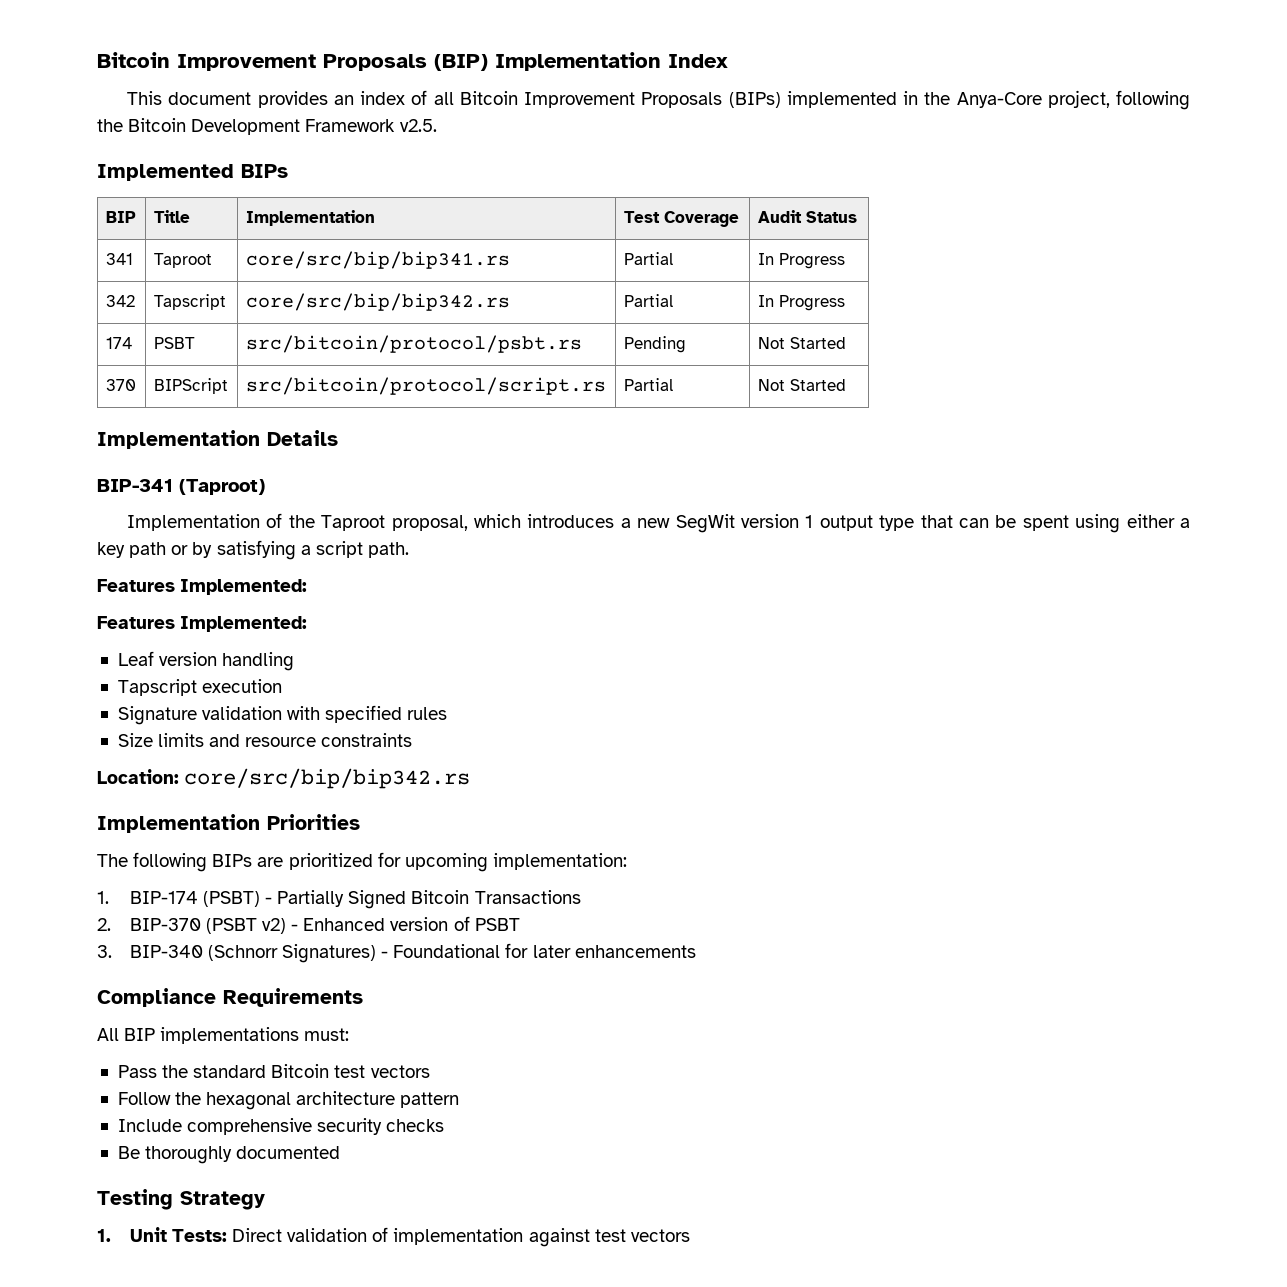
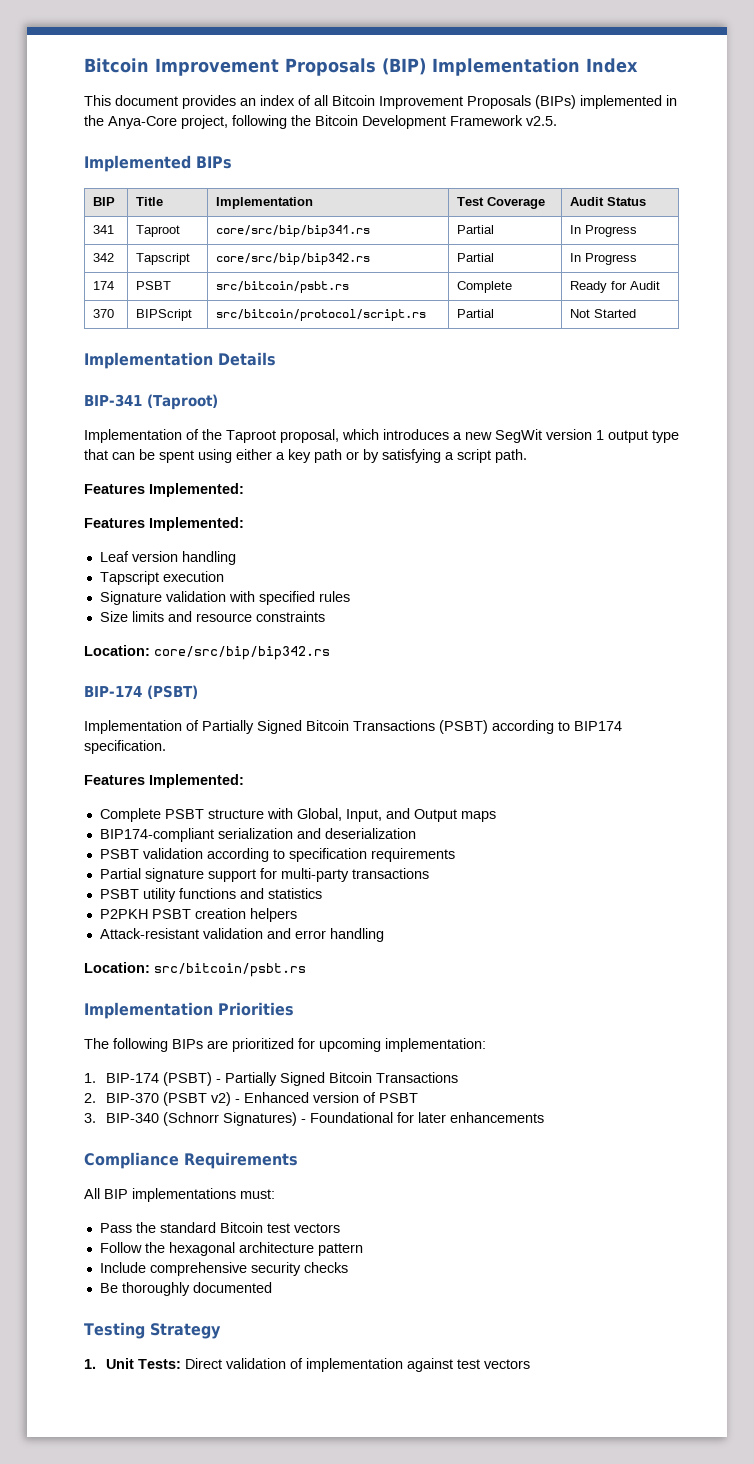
[245,335,582,353] [623,336,686,353] [757,337,846,349] src/bitcoin/protocol/psbt.rs | Pending | Not Started -> [216,281,350,293] [457,281,513,293] [570,281,661,293] src/bitcoin/psbt.rs | Complete | Ready for Audit
(471, 778) none -> [84,685,198,699] [84,720,622,734] [84,740,166,754] [84,774,244,788] [99,808,496,822] [99,828,416,842] [99,848,455,862] [99,868,429,882] [99,888,322,902] [99,908,297,922] [99,928,384,942] [84,962,306,977] // BIP-174 (PSBT) // Implementation of Partially Signed Bitcoin Transactions (PSBT) according to BIP174 specification. // Features Implemented: // Complete PSBT structure with Global, Input, and Output maps // BIP174-compliant serialization and deserialization // PSBT validation according to specification requirements // Partial signature support for multi-party transactions // PSBT utility functions and statistics // P2PKH PSBT creation helpers // Attack-resistant validation and error handling // Location: src/bitcoin/psbt.rs

